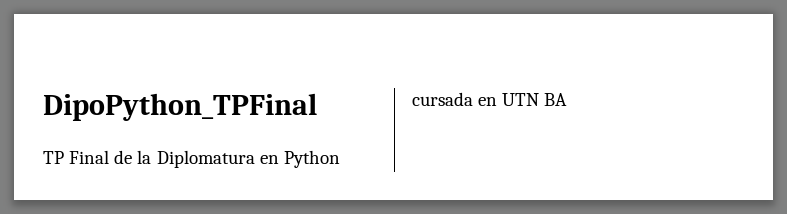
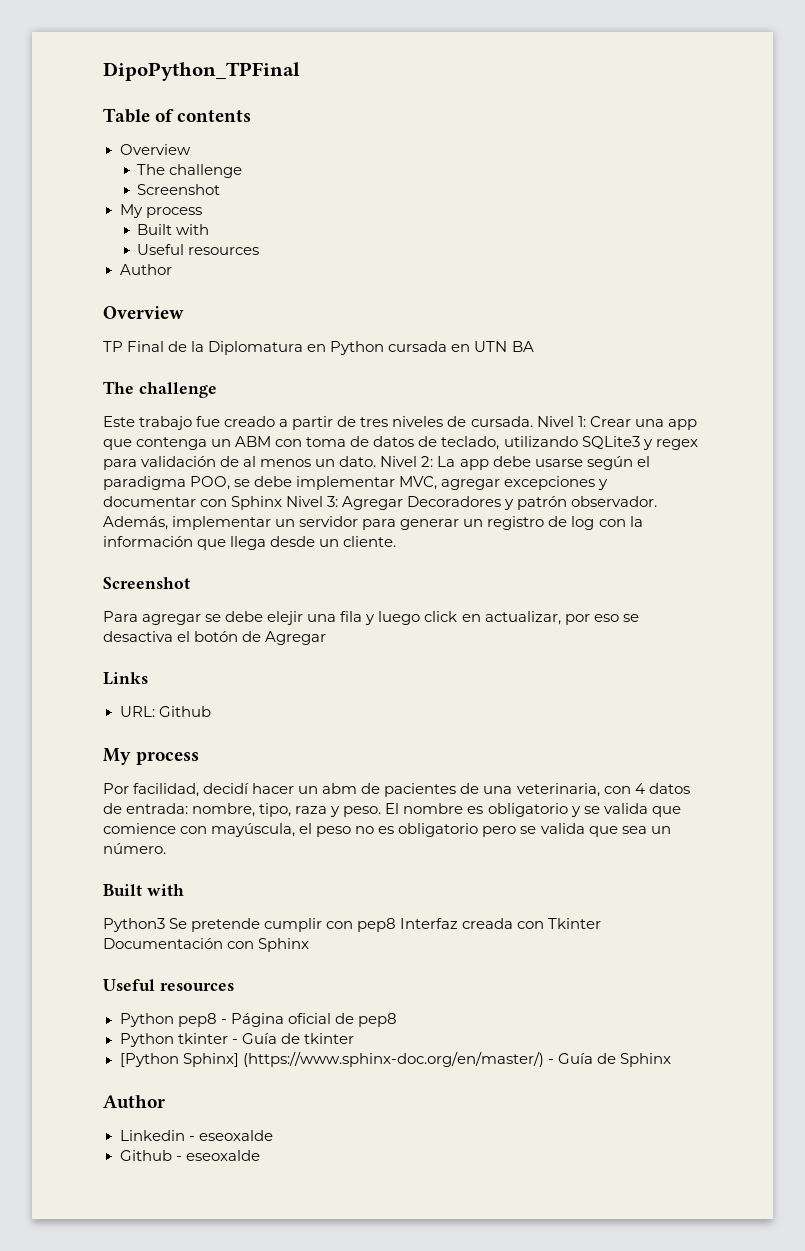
(317, 107) none -> [103,108,252,123] [119,144,191,155] [137,164,243,178] [137,184,221,195] [119,204,202,218] [137,224,210,235] [137,244,260,255] [119,264,172,275] [103,306,184,319] // Table of contents // Overview // The challenge // Screenshot // My process // Built with // Useful resources // Author // Overview
(568, 99) none -> [103,381,217,398] [103,416,697,430] [103,436,698,450] [103,456,650,470] [103,476,609,490] [103,496,658,510] [103,516,643,530] [103,536,397,550] [103,577,190,589] [103,611,639,625] [103,631,327,645] [103,672,148,685] [119,706,211,717] [103,748,200,765] [103,783,690,797] [103,803,681,817] [103,823,671,837] [103,843,166,854] [103,884,184,896] [103,918,602,932] [103,938,310,952] [103,979,234,991] [119,1013,397,1027] [119,1033,354,1047] [119,1051,671,1067] [103,1095,165,1109] [119,1130,273,1141] [119,1150,260,1161] // The challenge // Este trabajo fue creado a partir de tres niveles de cursada. Nivel 1: Crear una app que contenga un ABM con toma de datos de teclado, utilizando SQLite3 y regex para validación de al menos un dato. Nivel 2: La app debe usarse según el paradigma POO, se debe implementar MVC, agregar excepciones y documentar con Sphinx Nivel 3: Agregar Decoradores y patrón observador. Además, implementar un servidor para generar un registro de log con la información que llega desde un cliente. // Screenshot // Para agregar se debe elejir una fila y luego click en actualizar, por eso se desactiva el botón de Agregar // Links // URL: Github // My process // Por facilidad, decidí hacer un abm de pacientes de una veterinaria, con 4 datos de entrada: nombre, tipo, raza y peso. El nombre es obligatorio y se valida que comience con mayúscula, el peso no es obligatorio pero se valida que sea un número. // Built with // Python3 Se pretende cumplir con pep8 Interfaz creada con Tkinter Documentación con Sphinx // Useful resources // Python pep8 - Página oficial de pep8 // Python tkinter - Guía de tkinter // [Python Sphinx] (https://www.sphinx-doc.org/en/master/) - Guía de Sphinx // Author // Linkedin - eseoxalde // Github - eseoxalde

